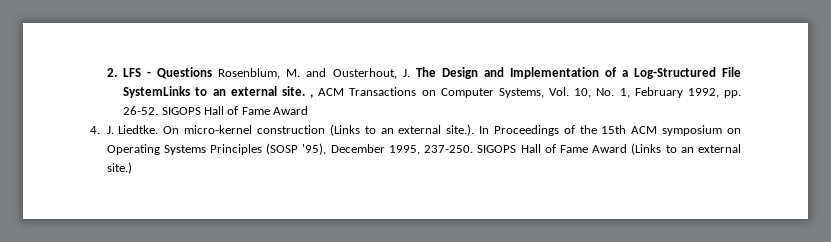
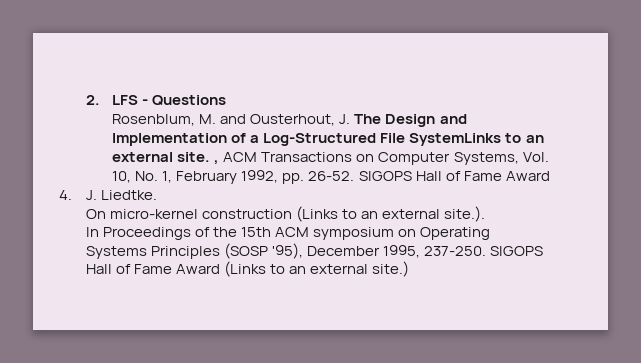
(213, 73) none -> (227, 100) //
(159, 129) none -> (157, 195) //
(475, 130) none -> (485, 214) //

